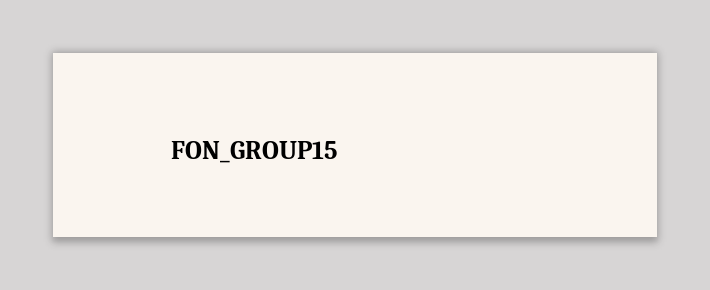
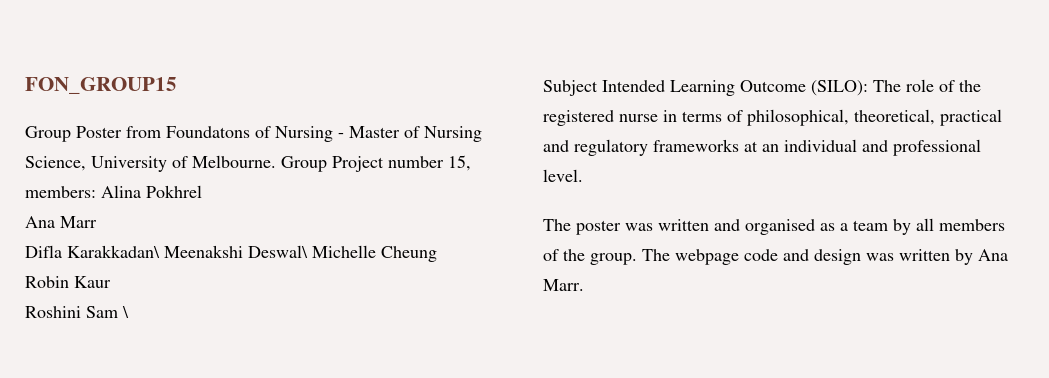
(338, 152) none -> [25,126,482,142] [25,155,471,172] [25,185,202,198] [25,216,97,228] [25,245,437,262] [25,276,111,288] [25,306,129,318] [543,79,981,96] [543,109,1002,126] [543,139,981,156] [543,169,583,182] [543,218,1005,235] [543,249,1008,265] [543,279,584,291] // Group Poster from Foundatons of Nursing - Master of Nursing Science, University of Melbourne. Group Project number 15, members: Alina Pokhrel // Ana Marr // Difla Karakkadan\ Meenakshi Deswal\ Michelle Cheung // Robin Kaur // Roshini Sam \ // Subject Intended Learning Outcome (SILO): The role of the registered nurse in terms of philosophical, theoretical, practical and regulatory frameworks at an individual and professional level. // The poster was written and organised as a team by all members of the group. The webpage code and design was written by Ana Marr.

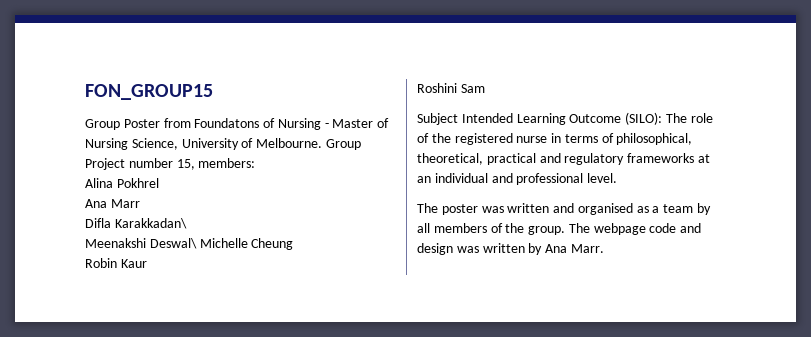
(96, 192) none -> (256, 163) //
(160, 251) none -> (187, 223) //
[122,306,129,318] \ -> (485, 88) none

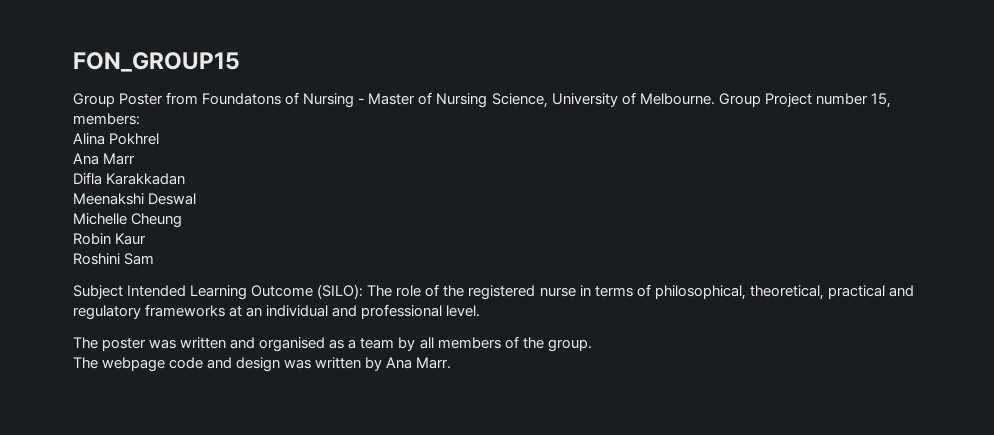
[114,218,187,229] Karakkadan\ -> [106,173,186,185] Karakkadan
[149,238,197,249] Deswal\ -> [148,193,197,205] Deswal //
(566, 230) none -> (592, 345) //

